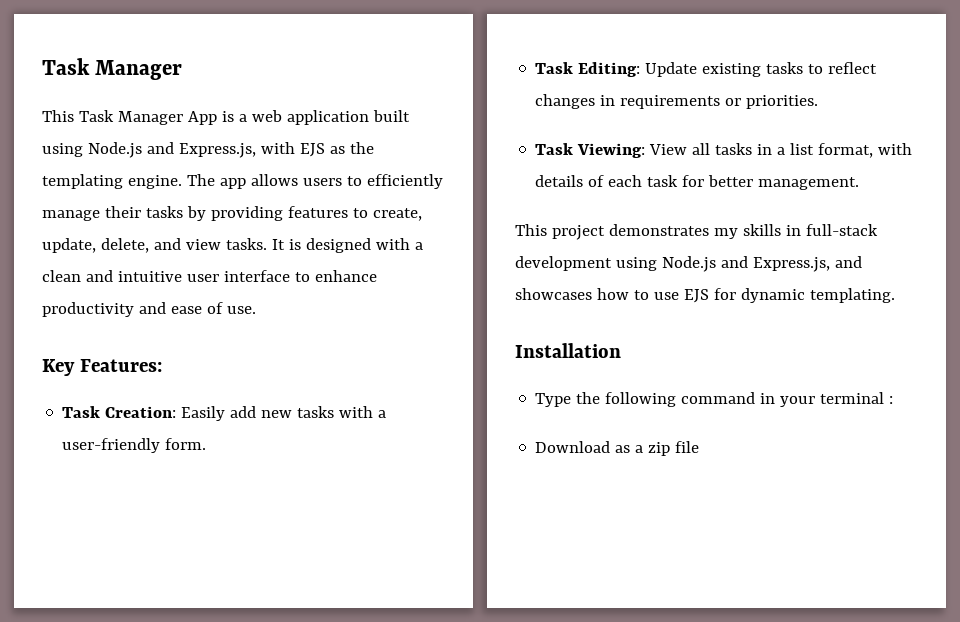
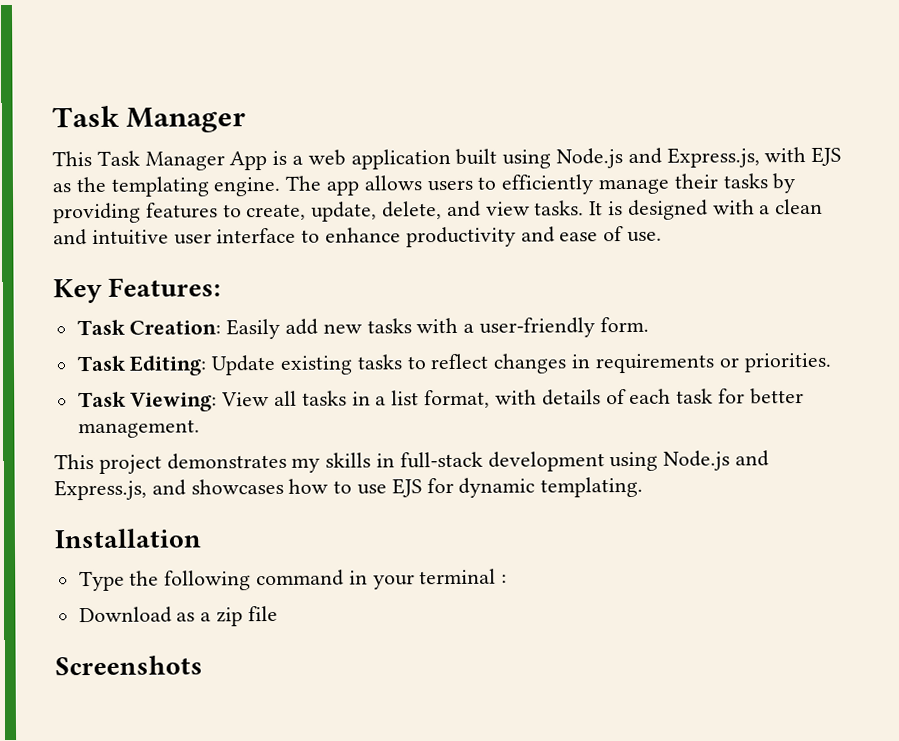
(700, 447) none -> [55,655,203,676] // Screenshots

